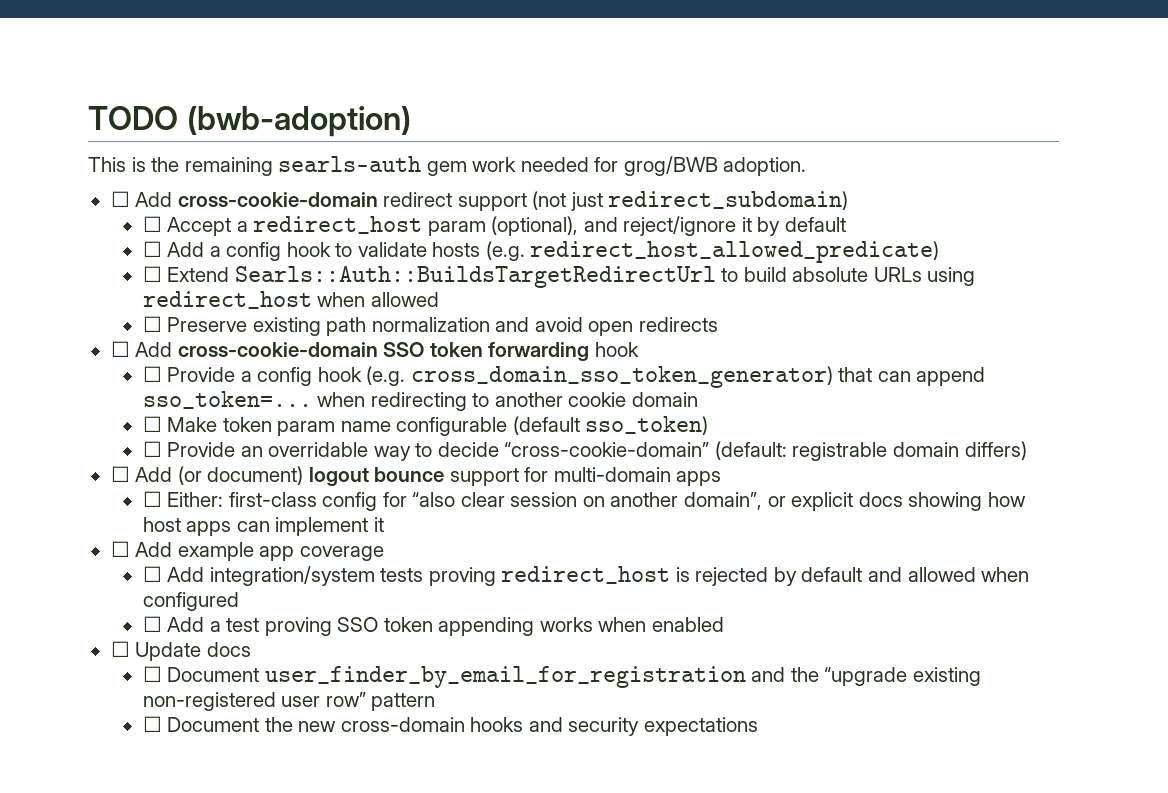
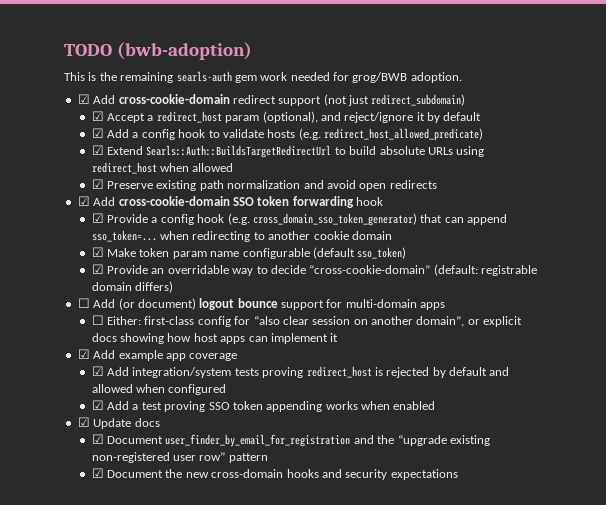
[110,191,130,207] ☐ -> [77,94,90,104] ☑
[142,216,162,232] ☐ -> [91,111,104,121] ☑
[142,241,162,257] ☐ -> [91,128,104,138] ☑
[142,266,162,282] ☐ -> [91,145,104,155] ☑
[142,316,162,332] ☐ -> [91,179,104,189] ☑
[110,341,130,357] ☐ -> [77,196,90,206] ☑
[142,366,162,382] ☐ -> [91,213,104,223] ☑
[142,416,162,432] ☐ -> [91,247,104,257] ☑
[142,441,162,457] ☐ -> [91,264,104,274] ☑
[110,541,130,557] ☐ -> [77,349,90,359] ☑
[142,566,162,582] ☐ -> [91,366,104,376] ☑
[142,616,162,632] ☐ -> [91,400,104,410] ☑
[110,641,130,657] ☐ -> [77,417,90,427] ☑
[142,666,162,682] ☐ -> [91,434,104,444] ☑
[142,716,162,732] ☐ -> [91,468,104,478] ☑

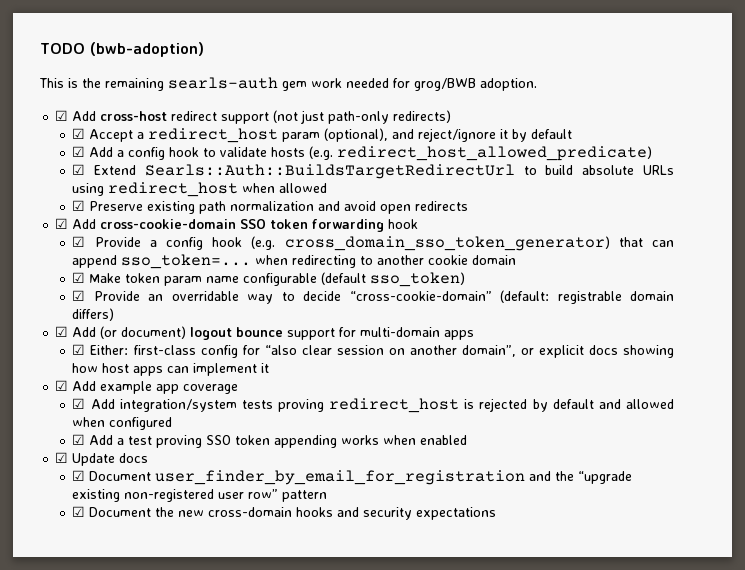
[118,94,230,104] cross-cookie-domain -> [100,111,168,121] cross-host
[371,94,466,106] redirect_subdomain) -> [328,110,452,124] path-only redirects)
[77,298,90,308] ☐ -> [55,326,69,337] ☑
[91,315,104,325] ☐ -> [72,344,86,355] ☑

